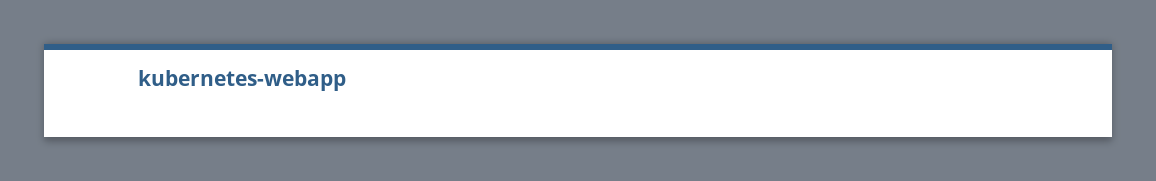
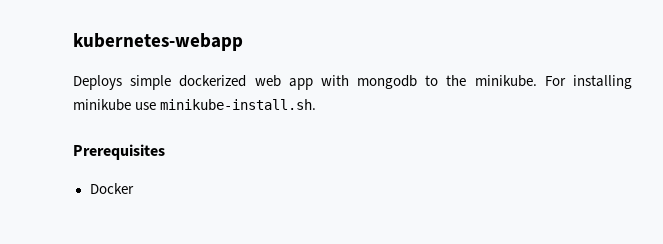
(346, 80) none -> [73,75,632,90] [73,99,317,111] [73,144,165,160] [89,183,134,194] // Deploys simple dockerized web app with mongodb to the minikube. For installing minikube use minikube-install.sh. // Prerequisites // Docker

